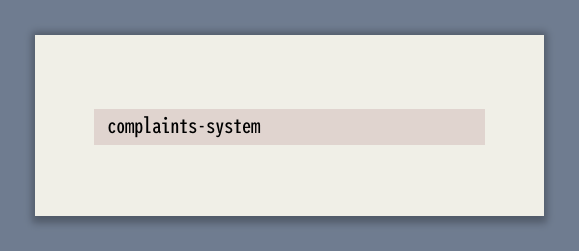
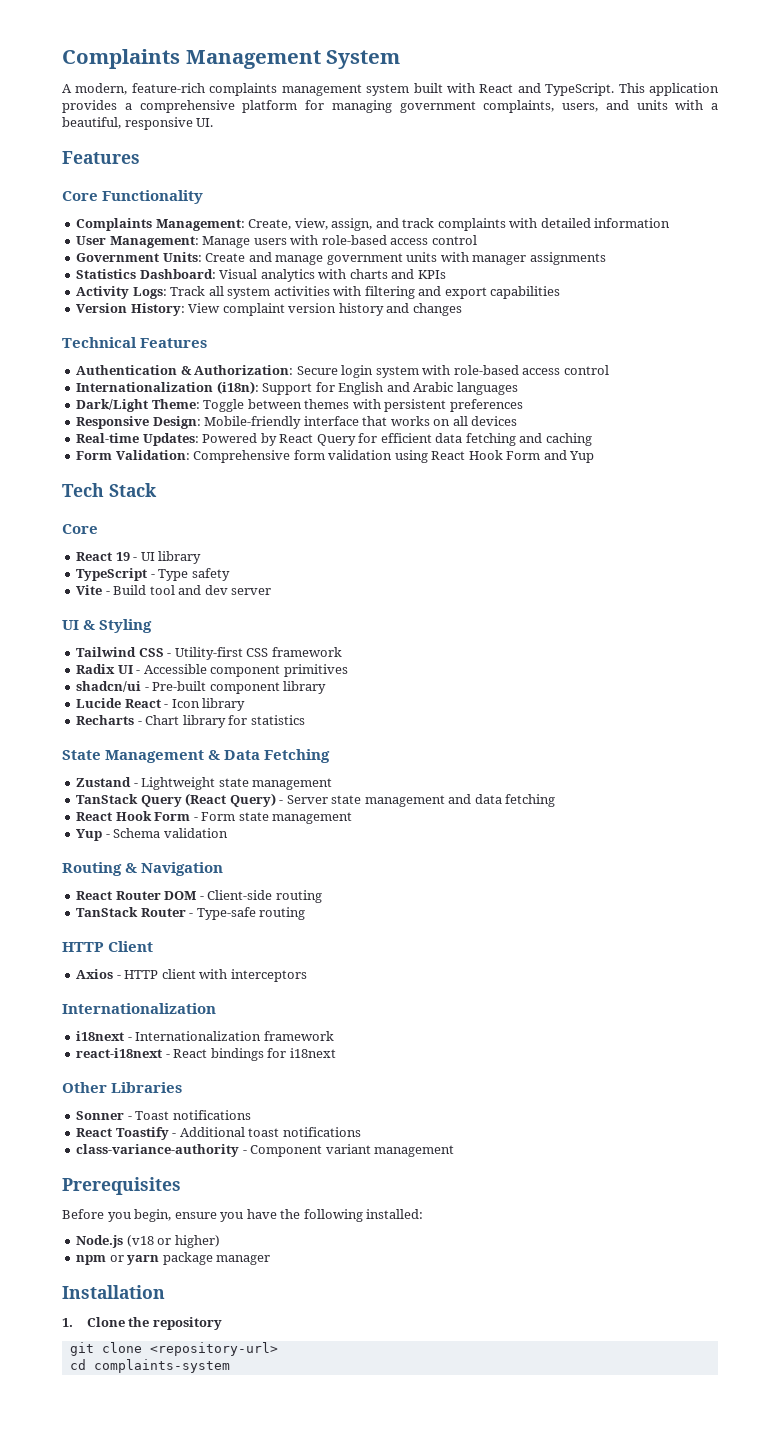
(106, 127) none -> [62,49,401,69] [62,83,719,96] [62,100,718,113] [62,117,214,130] [62,151,140,164] [62,190,204,204] [76,218,671,231] [76,235,477,248] [76,252,606,265] [76,269,446,282] [76,286,561,299] [76,303,462,316] [62,337,208,348] [76,365,609,378] [76,381,518,395] [76,399,523,412] [76,416,518,429] [76,433,592,446] [76,450,595,463] [62,483,157,497] [62,524,98,534] [76,551,202,564] [76,568,230,581] [76,585,272,595] [62,619,153,633] [76,647,342,660] [76,664,348,677] [76,681,327,694] [76,698,246,711] [76,715,305,728] [62,749,331,763] [76,777,333,790] [76,793,556,807] [76,811,353,824] [76,828,228,841] [62,862,224,876] [76,890,322,903] [76,907,306,920] [62,941,154,952] [76,969,307,982] [62,1003,216,1014] [76,1031,334,1041] [76,1048,336,1061] [62,1082,183,1093] [76,1110,251,1120] [76,1127,361,1140] [76,1144,455,1157] [62,1177,181,1195] [62,1209,424,1222] [76,1235,220,1248] [76,1252,271,1265] [62,1285,165,1299] [62,1317,222,1330] [69,1342,278,1356] [69,1359,86,1370] Complaints Management System // A modern, feature-rich complaints management system built with React and TypeScript. This application provides a comprehensive platform for managing government complaints, users, and units with a beautiful, responsive UI. // Features // Core Functionality // Complaints Management: Create, view, assign, and track complaints with detailed information // User Management: Manage users with role-based access control // Government Units: Create and manage government units with manager assignments // Statistics Dashboard: Visual analytics with charts and KPIs // Activity Logs: Track all system activities with filtering and export capabilities // Version History: View complaint version history and changes // Technical Features // Authentication & Authorization: Secure login system with role-based access control // Internationalization (i18n): Support for English and Arabic languages // Dark/Light Theme: Toggle between themes with persistent preferences // Responsive Design: Mobile-friendly interface that works on all devices // Real-time Updates: Powered by React Query for efficient data fetching and caching // Form Validation: Comprehensive form validation using React Hook Form and Yup // Tech Stack // Core // React 19 - UI library // TypeScript - Type safety // Vite - Build tool and dev server // UI & Styling // Tailwind CSS - Utility-first CSS framework // Radix UI - Accessible component primitives // shadcn/ui - Pre-built component library // Lucide React - Icon library // Recharts - Chart library for statistics // State Management & Data Fetching // Zustand - Lightweight state management // TanStack Query (React Query) - Server state management and data fetching // React Hook Form - Form state management // Yup - Schema validation // Routing & Navigation // React Router DOM - Client-side routing // TanStack Router - Type-safe routing // HTTP Client // Axios - HTTP client with interceptors // Internationalization // i18next - Internationalization framework // react-i18next - React bindings for i18next // Other Libraries // Sonner - Toast notifications // React Toastify - Additional toast notifications // class-variance-authority - Component variant management // Prerequisites // Before you begin, ensure you have the following installed: // Node.js (v18 or higher) // npm or yarn package manager // Installation // 1. Clone the repository // git clone <repository-url> // cd

